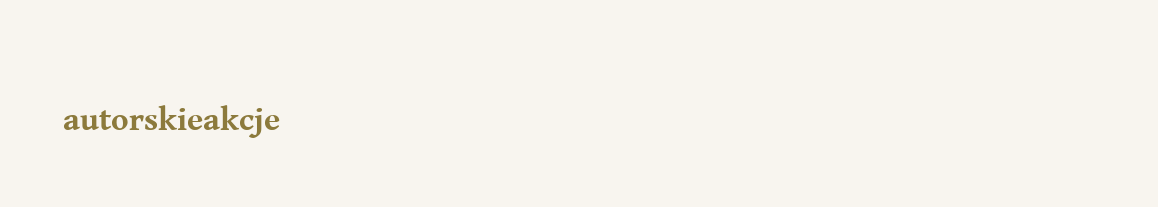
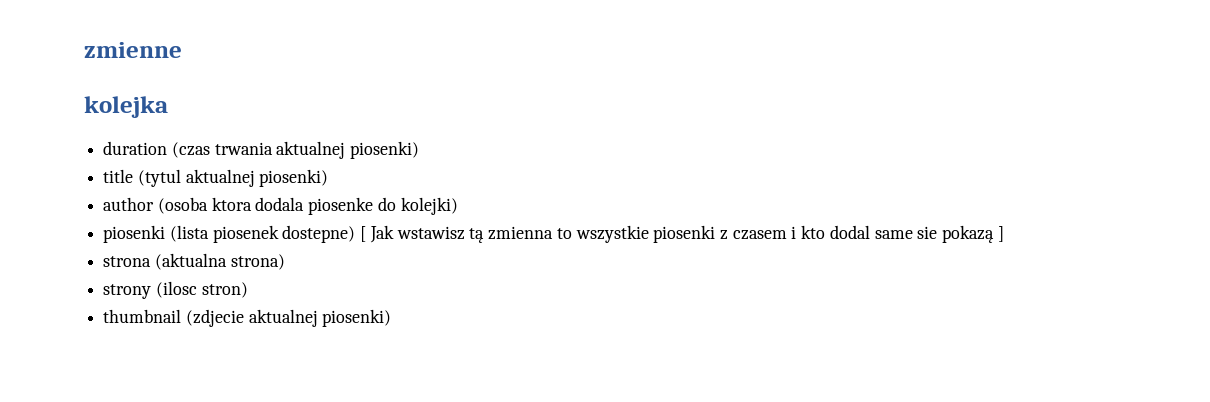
[63,105,280,138] autorskieakcje -> [84,42,182,58] [84,96,168,118] [103,141,420,159] [103,169,329,187] [103,197,458,215] [103,225,1004,243] [103,253,285,270] [103,281,248,299] [103,309,392,327] zmienne // kolejka // duration (czas trwania aktualnej piosenki) // title (tytul aktualnej piosenki) // author (osoba ktora dodala piosenke do kolejki) // piosenki (lista piosenek dostepne) [ Jak wstawisz tą zmienna to wszystkie piosenki z czasem i kto dodal same sie pokazą ] // strona (aktualna strona) // strony (ilosc stron) // thumbnail (zdjecie aktualnej piosenki)

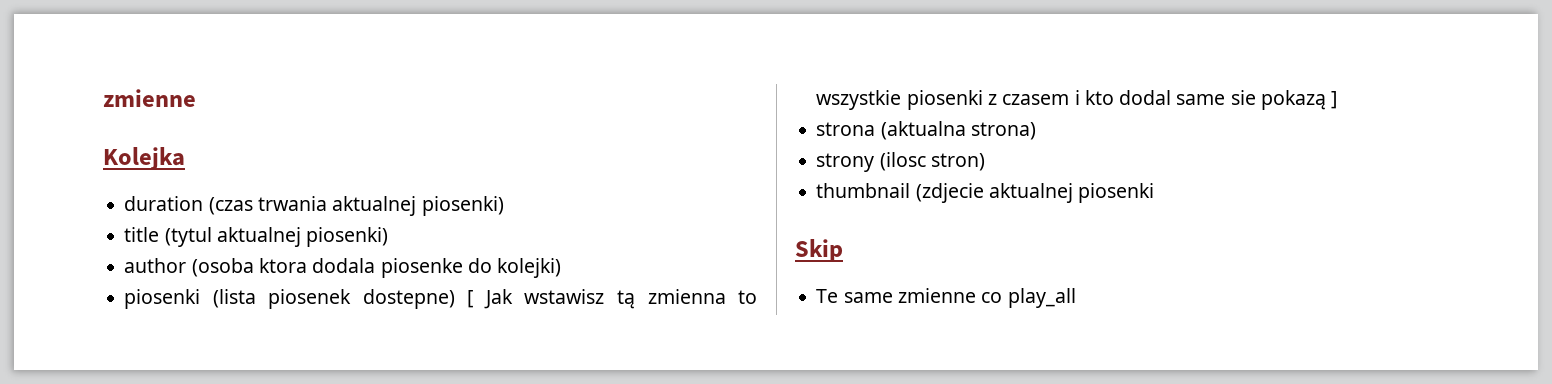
[84,96,168,118] kolejka -> [103,147,185,170] Kolejka
[322,309,392,327] piosenki) -> [1078,183,1155,203] [795,239,843,262] [816,288,1076,308] piosenki // Skip // Te same zmienne co play_all

